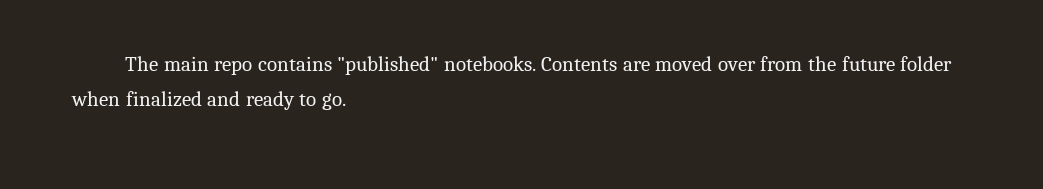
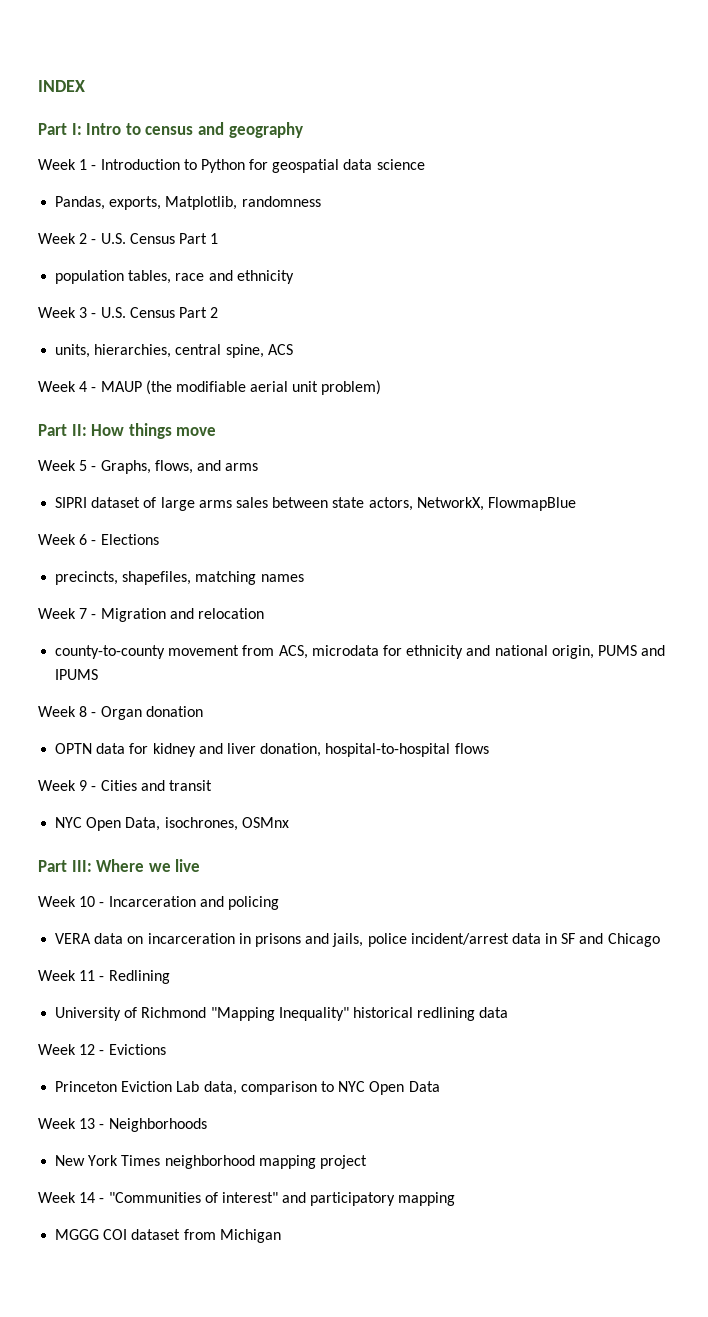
[125,56,953,75] [71,91,346,110] The main repo contains "published" notebooks. Contents are moved over from the future folder when finalized and ready to go. -> [38,80,85,92] [38,122,303,138] [38,159,425,173] [55,196,321,210] [38,233,219,244] [55,270,294,284] [38,307,219,318] [55,344,293,358] [38,380,382,395] [38,423,217,439] [38,460,259,474] [55,497,576,511] [38,534,159,545] [55,571,304,585] [38,608,264,622] [55,645,666,659] [55,669,99,680] [38,706,203,720] [55,743,489,757] [38,780,212,791] [55,817,289,831] [38,859,201,872] [38,896,279,910] [55,933,660,947] [38,970,170,984] [55,1007,509,1021] [38,1044,166,1055] [55,1081,440,1095] [38,1118,207,1132] [55,1155,367,1169] [38,1192,456,1206] [55,1229,281,1243] INDEX // Part I: Intro to census and geography // Week 1 - Introduction to Python for geospatial data science // Pandas, exports, Matplotlib, randomness // Week 2 - U.S. Census Part 1 // population tables, race and ethnicity // Week 3 - U.S. Census Part 2 // units, hierarchies, central spine, ACS // Week 4 - MAUP (the modifiable aerial unit problem) // Part II: How things move // Week 5 - Graphs, flows, and arms // SIPRI dataset of large arms sales between state actors, NetworkX, FlowmapBlue // Week 6 - Elections // precincts, shapefiles, matching names // Week 7 - Migration and relocation // county-to-county movement from ACS, microdata for ethnicity and national origin, PUMS and IPUMS // Week 8 - Organ donation // OPTN data for kidney and liver donation, hospital-to-hospital flows // Week 9 - Cities and transit // NYC Open Data, isochrones, OSMnx // Part III: Where we live // Week 10 - Incarceration and policing // VERA data on incarceration in prisons and jails, police incident/arrest data in SF and Chicago // Week 11 - Redlining // University of Richmond "Mapping Inequality" historical redlining data // Week 12 - Evictions // Princeton Eviction Lab data, comparison to NYC Open Data // Week 13 - Neighborhoods // New York Times neighborhood mapping project // Week 14 - "Communities of interest" and participatory mapping // MGGG COI dataset from Michigan

